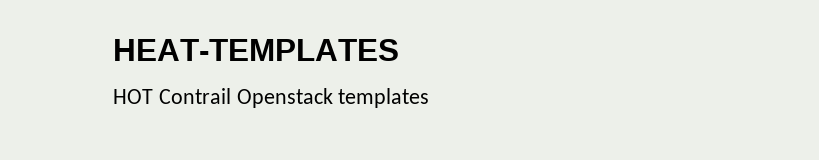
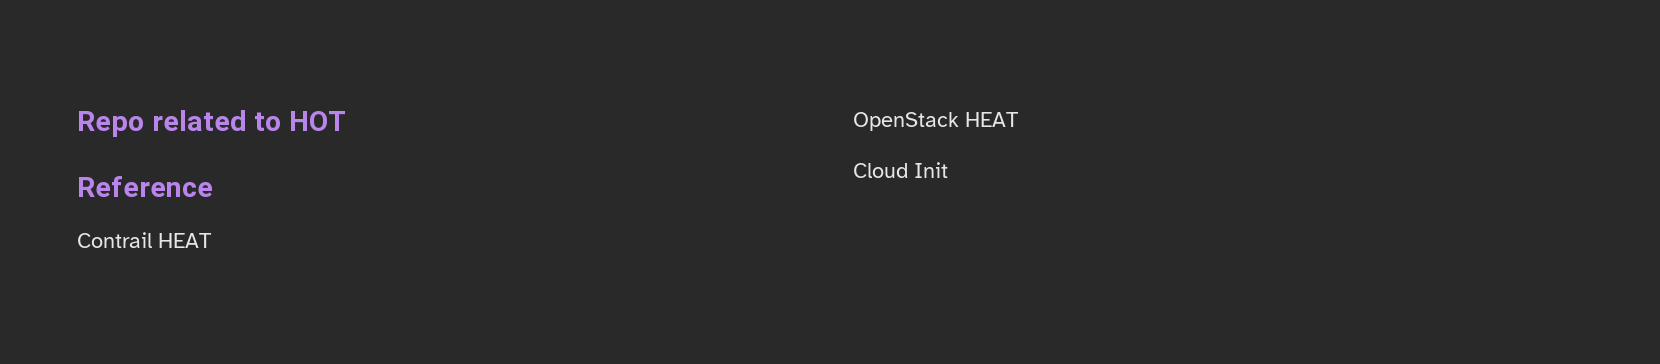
[113,39,399,61] [113,88,430,108] HEAT-TEMPLATES // HOT Contrail Openstack templates -> [77,110,347,137] [77,176,213,197] [77,232,212,248] [853,112,1019,131] [853,162,948,178] Repo related to HOT // Reference // Contrail HEAT // OpenStack HEAT // Cloud Init

